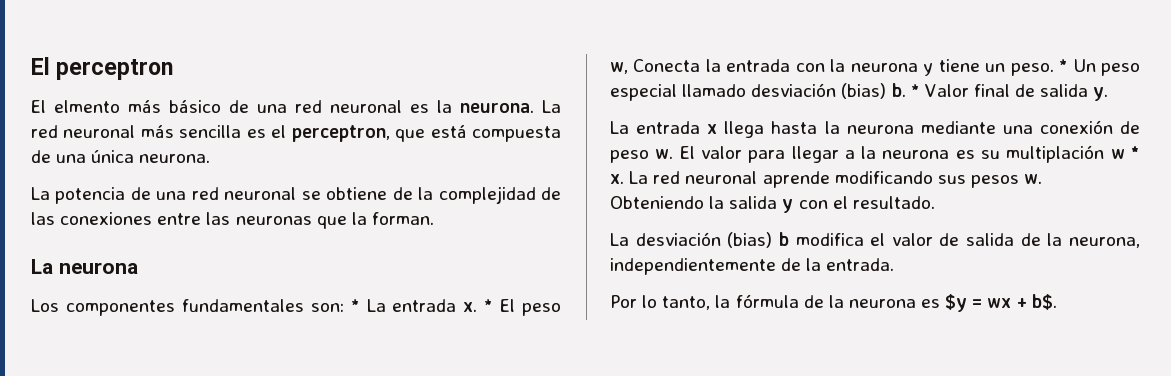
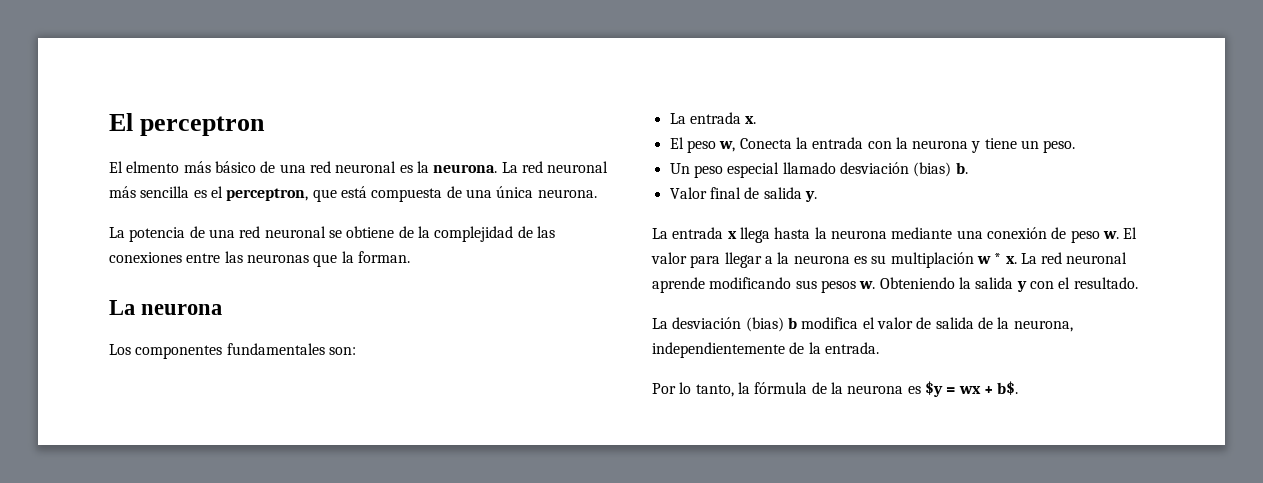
[350,299,360,312] * -> (356, 351) //
[484,299,494,312] * -> (757, 120) //
[1059,59,1069,72] * -> (1076, 146) //
[910,84,920,97] * -> (968, 168) //

